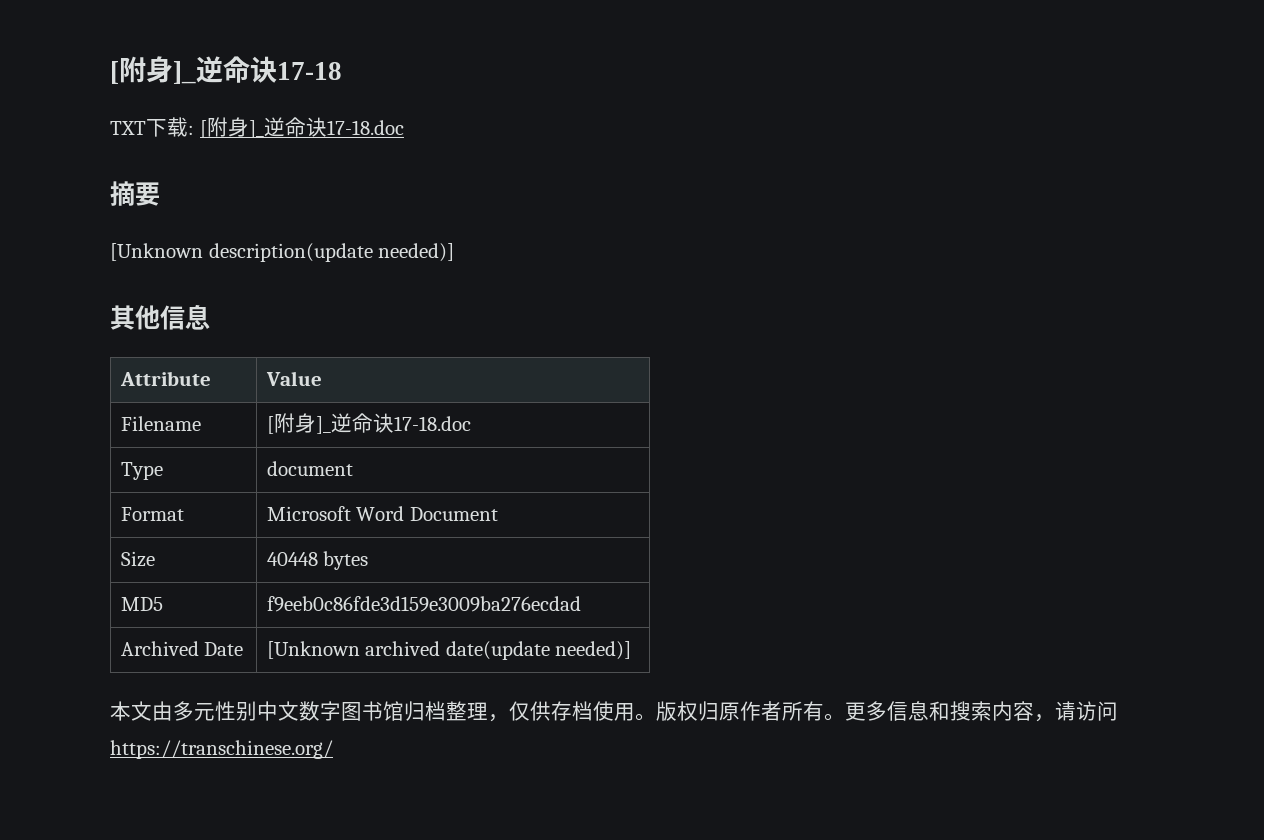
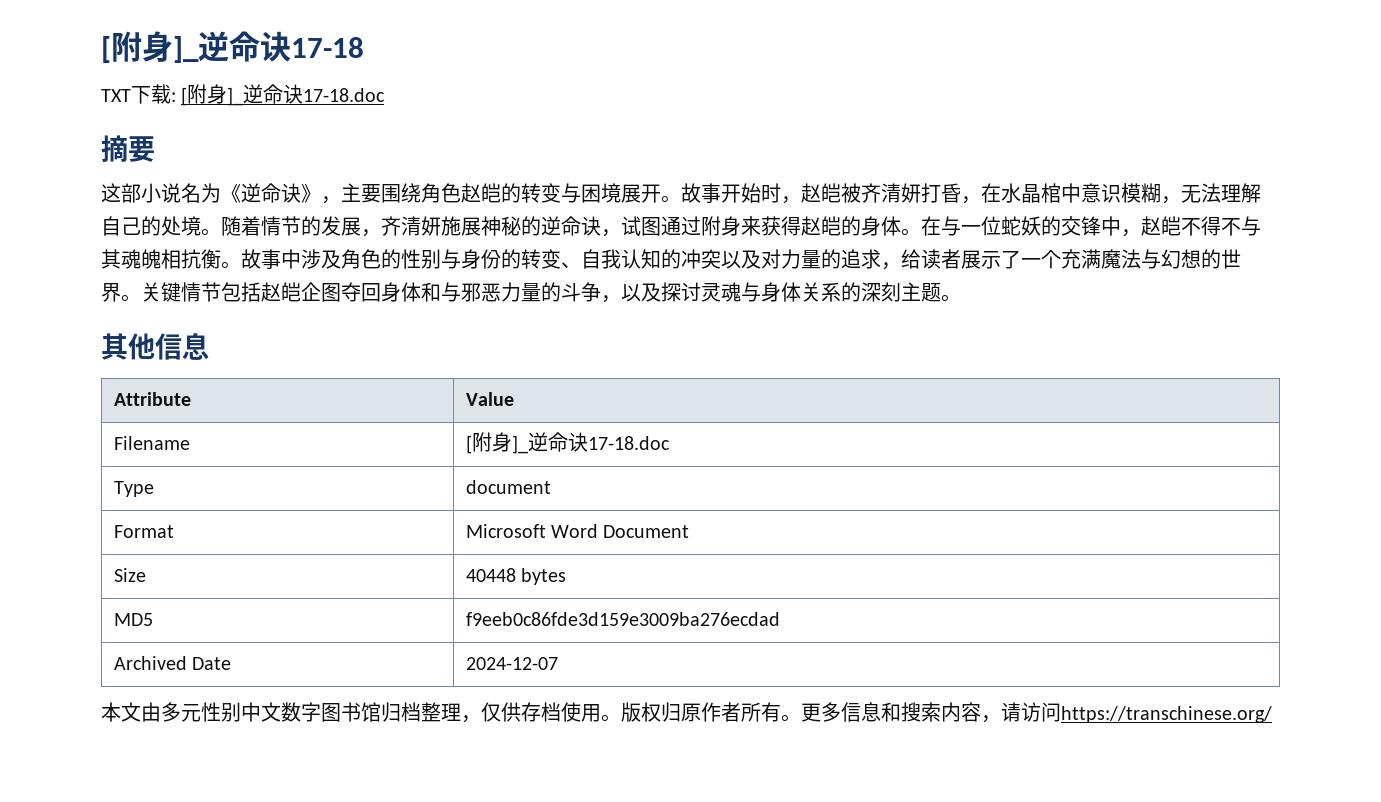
[110,243,455,262] [Unknown description(update needed)] -> [101,183,1261,204] [101,216,1261,237] [101,249,1241,270] [101,282,961,303] 这部小说名为《逆命诀》，主要围绕角色赵皑的转变与困境展开。故事开始时，赵皑被齐清妍打昏，在水晶棺中意识模糊，无法理解自己的处境。随着情节的发展，齐清妍施展神秘的逆命诀，试图通过附身来获得赵皑的身体。在与一位蛇妖的交锋中，赵皑不得不与其魂魄相抗衡。故事中涉及角色的性别与身份的转变、自我认知的冲突以及对力量的追求，给读者展示了一个充满魔法与幻想的世界。关键情节包括赵皑企图夺回身体和与邪恶力量的斗争，以及探讨灵魂与身体关系的深刻主题。
[266,641,632,660] [Unknown archived date(update needed)] -> [465,657,558,670] 2024-12-07

